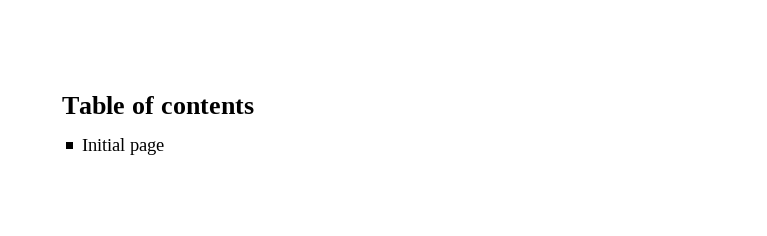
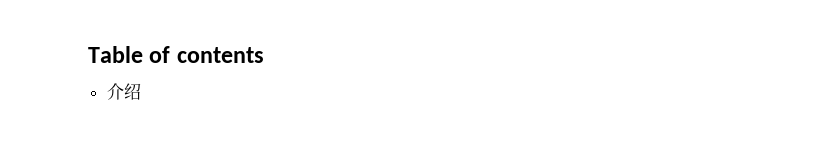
[82,138,165,155] Initial page -> [106,83,141,100] 介绍

